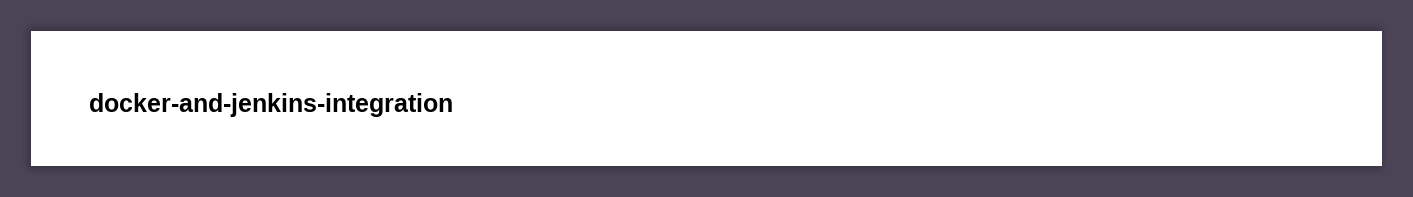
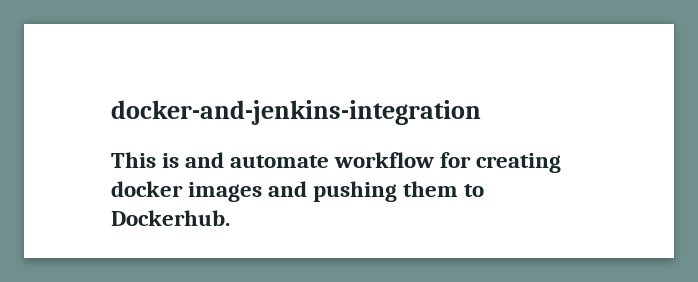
(453, 105) none -> [111,152,562,173] [111,181,485,202] [111,210,230,226] // This is and automate workflow for creating docker images and pushing them to Dockerhub.

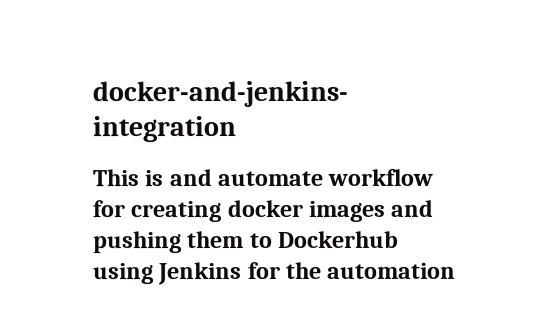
[111,210,230,226] Dockerhub. -> [278,230,400,248] [93,261,457,286] Dockerhub using Jenkins for the automation

